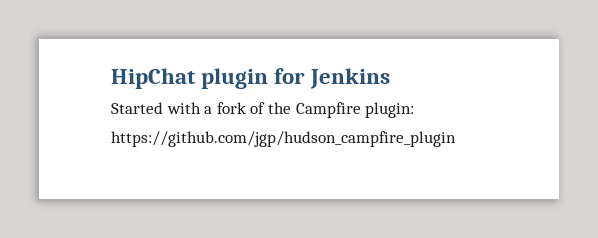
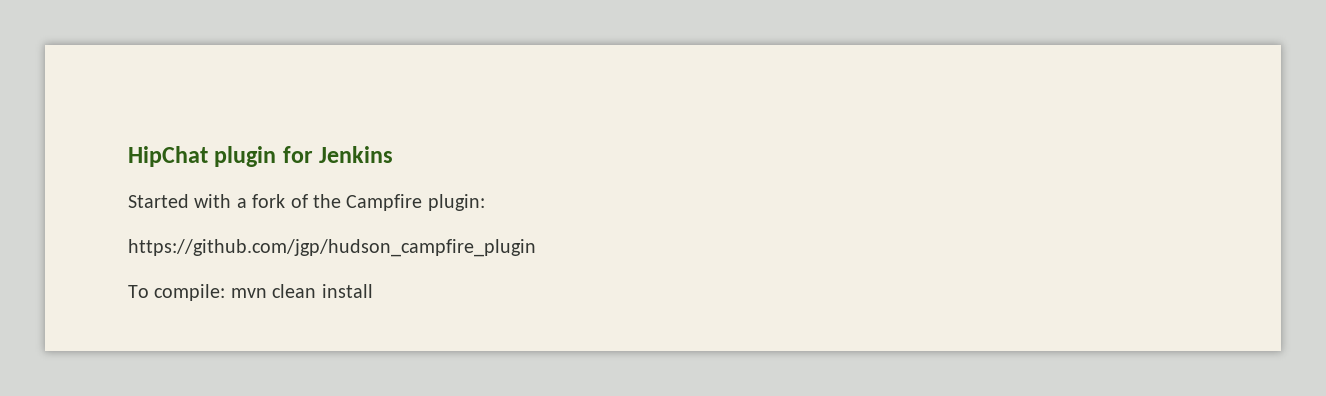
(456, 139) none -> [128,284,373,301] // To compile: mvn clean install

